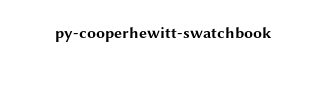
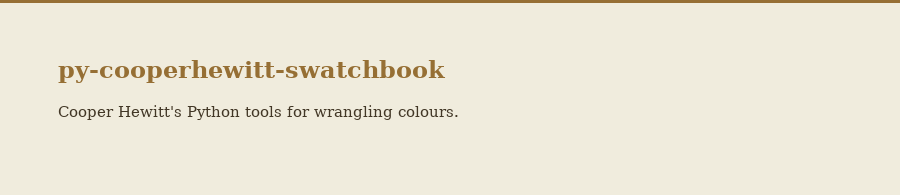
(272, 34) none -> [58,105,459,120] // Cooper Hewitt's Python tools for wrangling colours.

